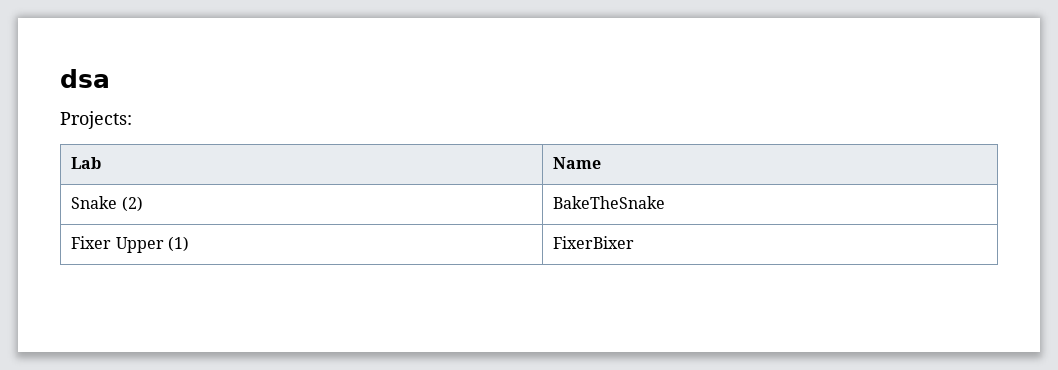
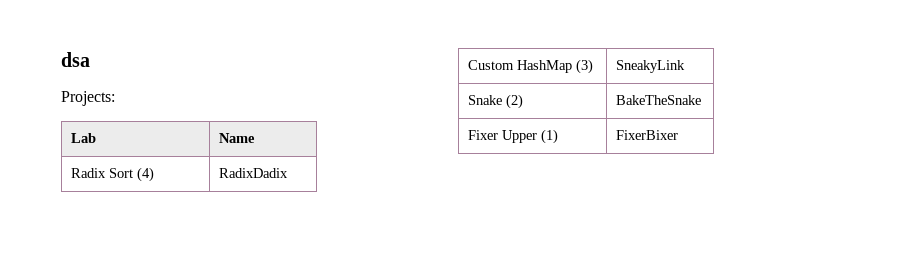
(602, 163) none -> [71,167,155,182] [219,168,289,178] [468,59,594,74] [616,60,686,73] // Radix Sort (4) | RadixDadix // Custom HashMap (3) | SneakyLink

